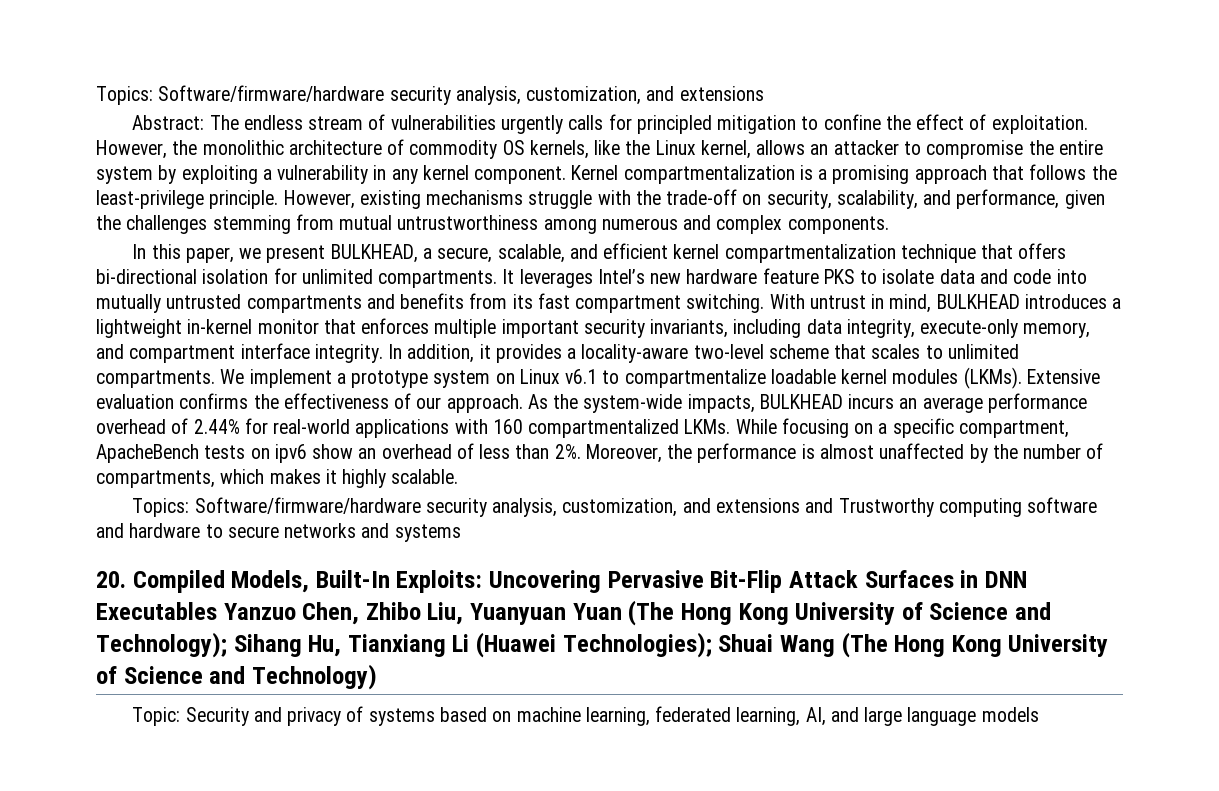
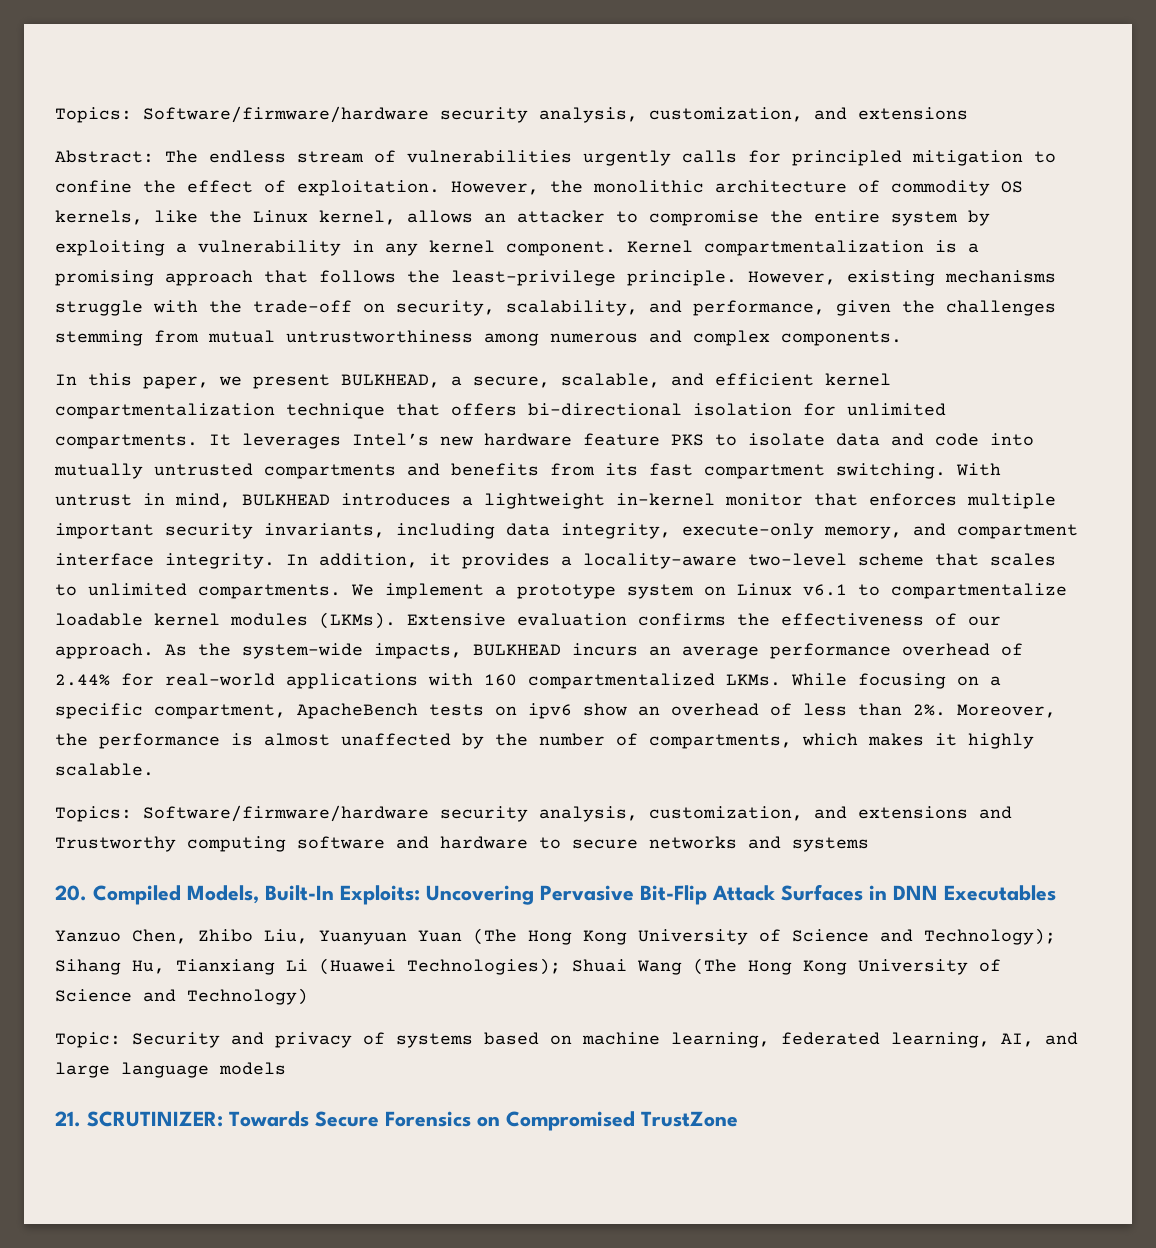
(217, 611) none -> (1056, 893) //
(1039, 714) none -> [55,1111,738,1131] // 21. SCRUTINIZER: Towards Secure Forensics on Compromised TrustZone

